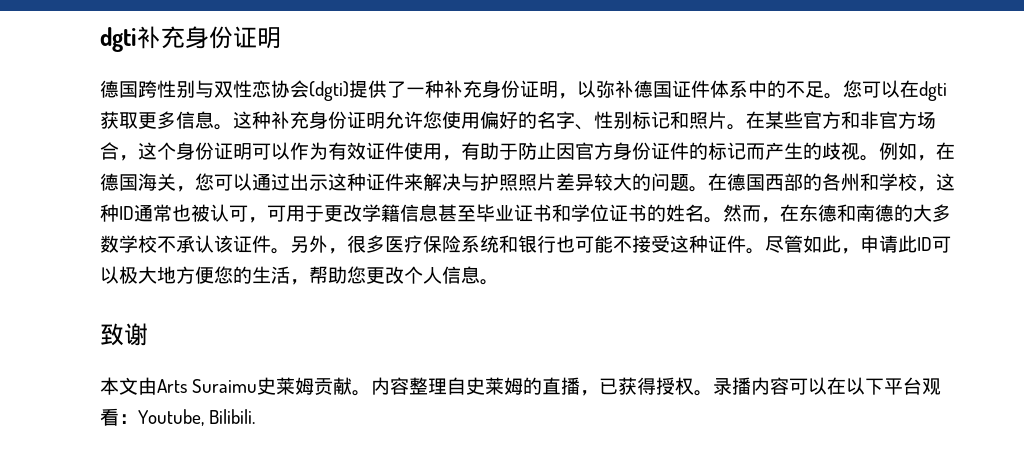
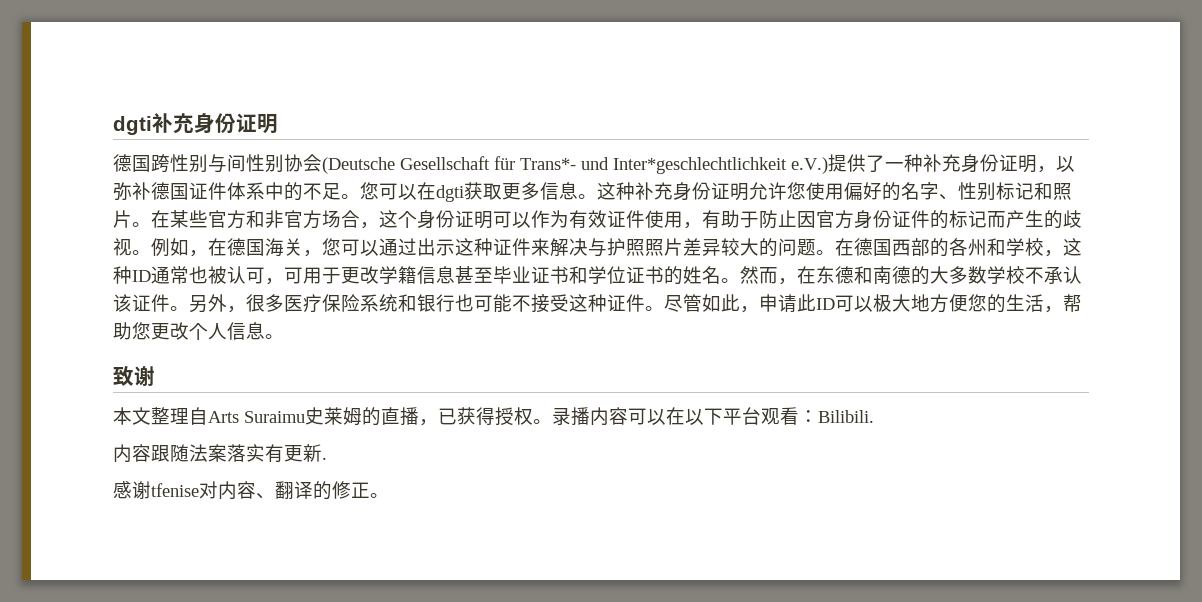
[214,80,349,101] 双性恋协会(dgti) -> [227,154,828,174] 间性别协会(Deutsche Gesellschaft für Trans*- und Inter*geschlechtlichkeit e.V.)
[138,377,467,396] 由Arts Suraimu史莱姆贡献。内容整理自 -> [151,407,305,425] 整理自Arts Suraimu
[138,409,204,426] Youtube, -> (818, 416) none
(256, 416) none -> [113,444,327,463] [113,481,389,500] // 内容跟随法案落实有更新. // 感谢tfenise对内容、翻译的修正。

